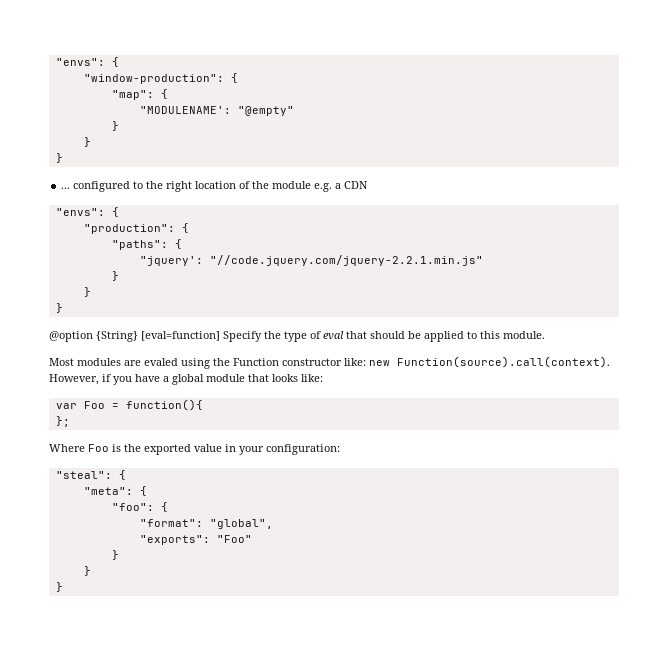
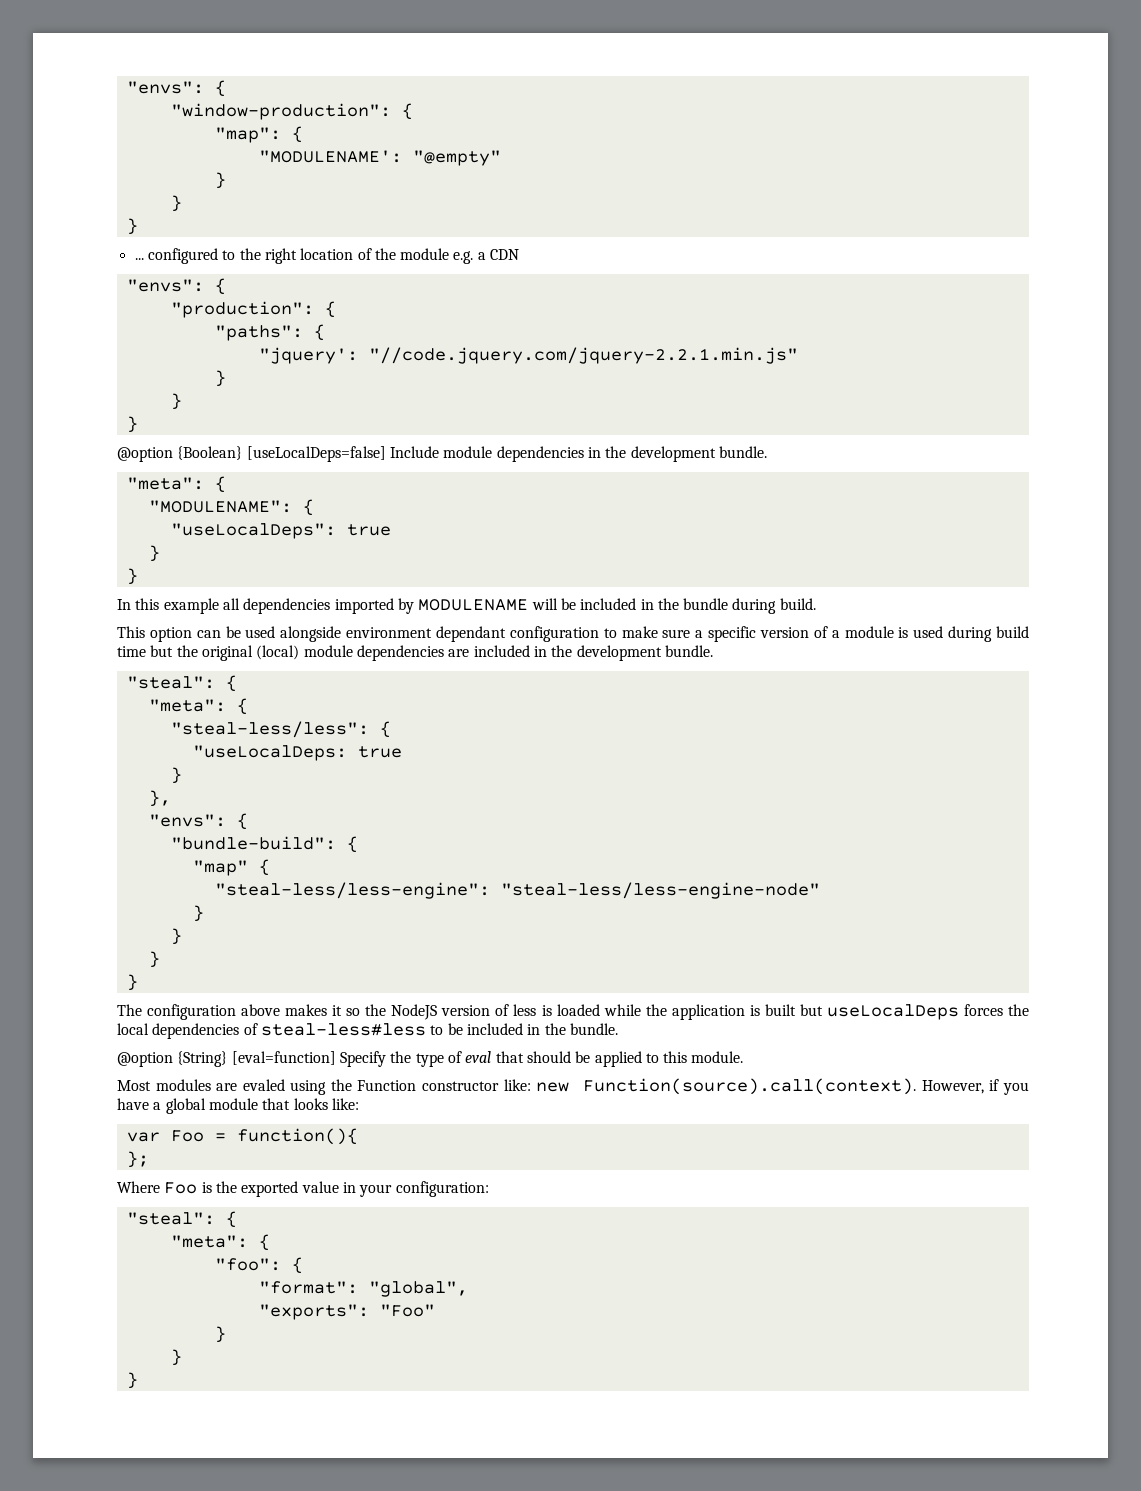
(63, 308) none -> [117,446,767,462] [126,476,226,493] [148,499,314,516] [170,523,391,539] [148,545,160,562] [126,568,138,585] [117,598,816,614] [117,626,1030,642] [117,645,713,661] [126,675,237,692] [148,698,248,715] [170,721,391,738] [192,745,402,761] [170,767,182,784] [148,790,171,807] [148,813,248,830] [170,836,358,853] [192,859,270,876] [214,882,820,899] [192,905,204,922] [170,928,182,945] [148,951,160,968] [126,974,138,991] [117,1004,1029,1020] [117,1023,618,1039] // @option {Boolean} [useLocalDeps=false] Include module dependencies in the development bundle. // "meta": { // "MODULENAME": { // "useLocalDeps": true // } // } // In this example all dependencies imported by MODULENAME will be included in the bundle during build. // This option can be used alongside environment dependant configuration to make sure a specific version of a module is used during build time but the original (local) module dependencies are included in the development bundle. // "steal": { // "meta": { // "steal-less/less": { // "useLocalDeps: true // } // }, // "envs": { // "bundle-build": { // "map" { // "steal-less/less-engine": "steal-less/less-engine-node" // } // } // } // } // The configuration above makes it so the NodeJS version of less is loaded while the application is built but useLocalDeps forces the local dependencies of steal-less#less to be included in the bundle.

